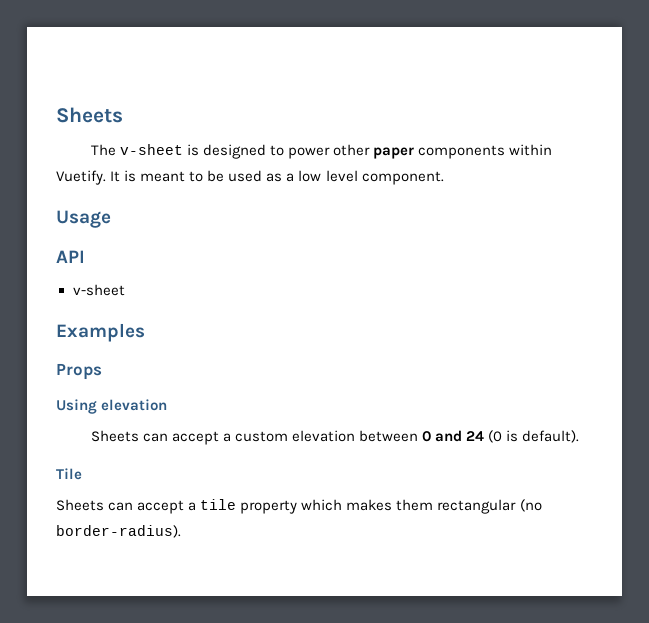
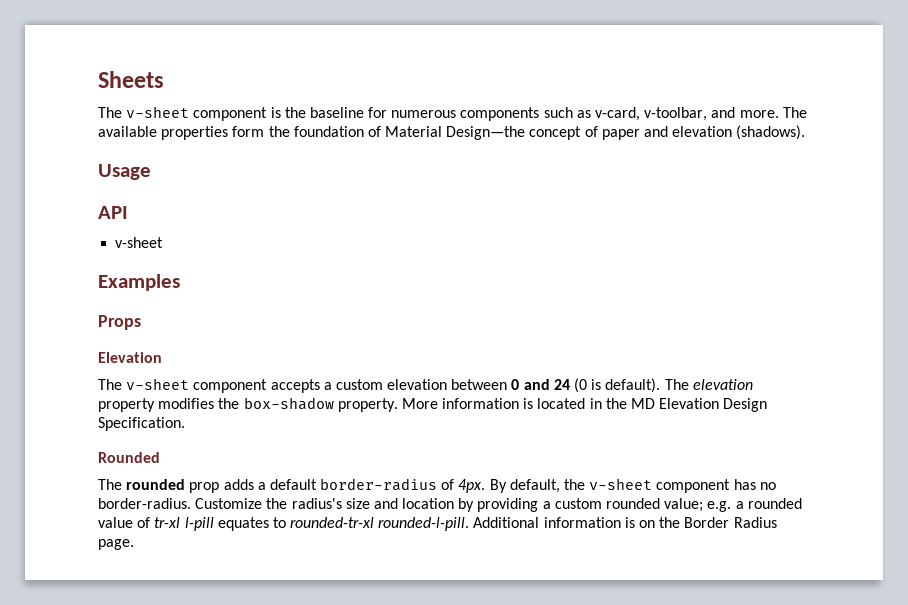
[186,144,553,159] [56,170,444,185] is designed to power other paper components within Vuetify. It is meant to be used as a low level component. -> [193,107,807,121] [98,125,806,140] component is the baseline for numerous components such as v-card, v-toolbar, and more. The available properties form the foundation of Material Design—the concept of paper and elevation (shadows).
[56,399,168,414] [90,430,219,445] Using elevation // Sheets can accept -> [98,352,162,363] [98,378,320,393] Elevation // The v-sheet component accepts
[56,468,82,480] [56,499,542,514] [56,525,181,538] // Tile // Sheets can accept a tile property which makes them rectangular (no border-radius). -> [664,379,753,390] [98,397,768,412] [98,417,185,431] [98,452,160,463] [98,478,776,493] [98,498,802,512] [98,517,777,531] [98,539,134,550] The elevation property modifies the box-shadow property. More information is located in the MD Elevation Design Specification. // Rounded // The rounded prop adds a default border-radius of 4px. By default, the v-sheet component has no border-radius. Customize the radius's size and location by providing a custom rounded value; e.g. a rounded value of tr-xl l-pill equates to rounded-tr-xl rounded-l-pill. Additional information is on the Border Radius page.

